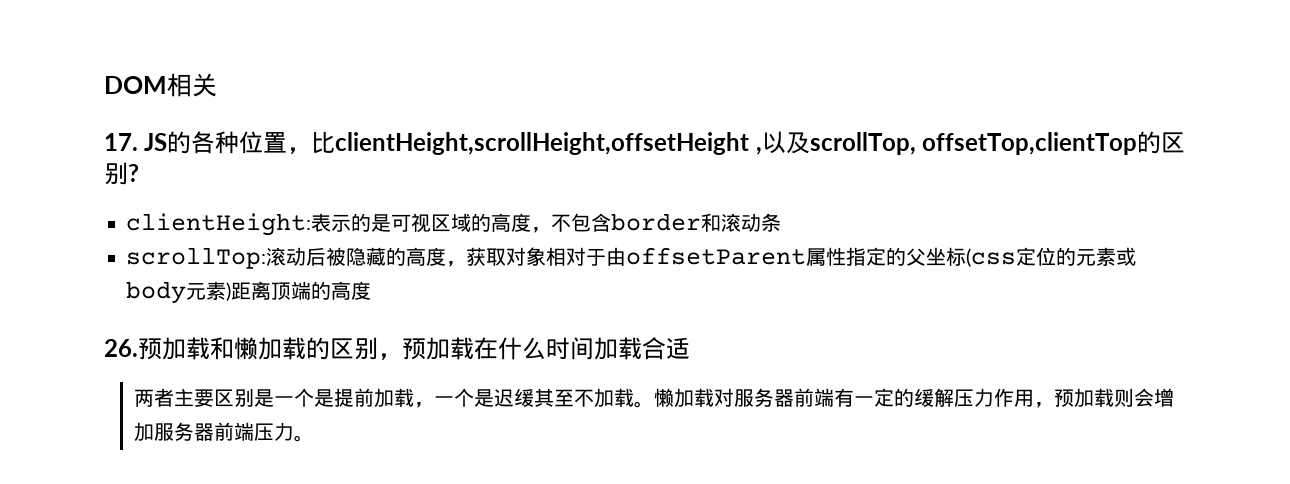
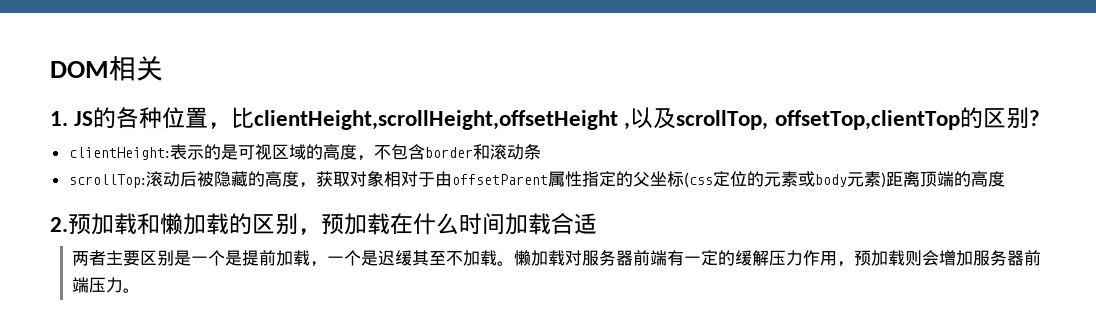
[104,133,138,151] 17. -> [50,111,68,126] 1.
[104,339,138,357] 26. -> [50,217,68,232] 2.

